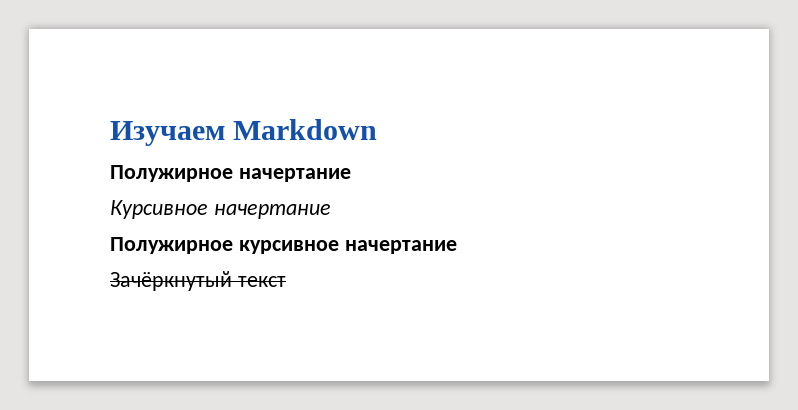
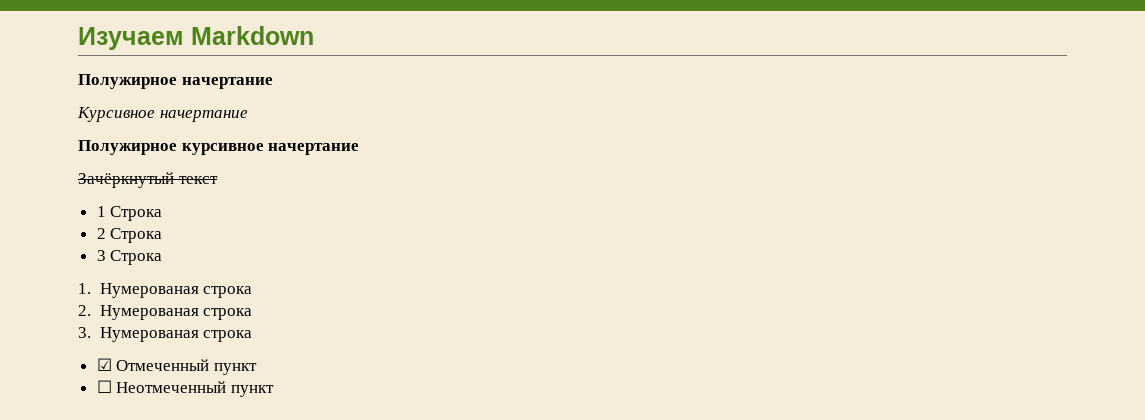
(286, 281) none -> [96,206,163,221] [96,228,163,243] [96,250,163,265] [78,283,253,298] [78,305,253,320] [78,327,253,342] [96,358,257,375] [96,380,274,397] // 1 Строка // 2 Строка // 3 Строка // 1. Нумерованая строка // 2. Нумерованая строка // 3. Нумерованая строка // ☑ Отмеченный пункт // ☐ Неотмеченный пункт

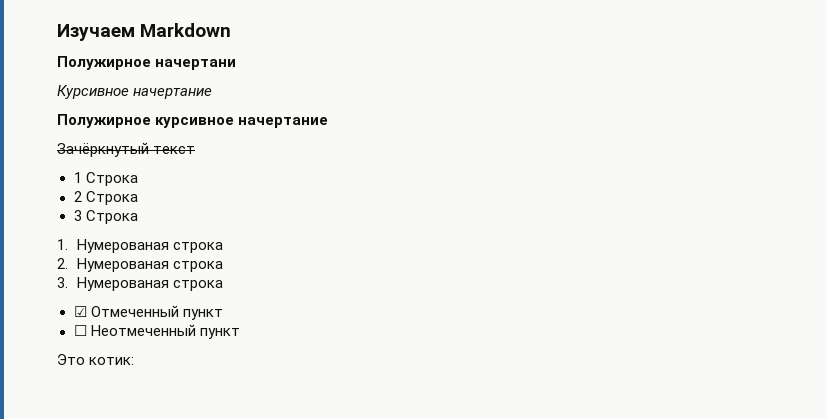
[181,77,273,89] начертание -> [155,59,237,70] начертани
(274, 391) none -> [57,354,135,365] // Это котик:

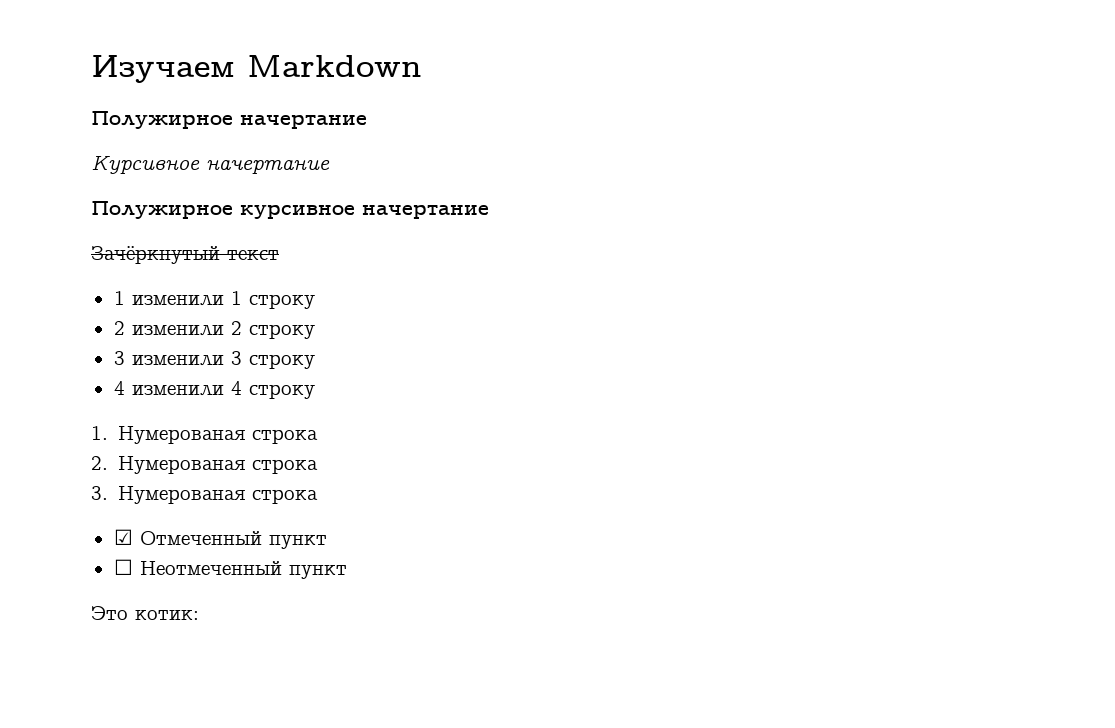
[155,59,237,70] начертани -> [240,115,367,129] начертаниe
[85,172,138,186] [73,191,138,205] [73,210,138,224] Строка // 2 Строка // 3 Строка -> [131,291,315,309] [113,321,315,339] [113,351,315,369] [113,381,315,399] изменили 1 строку // 2 изменили 2 строку // 3 изменили 3 строку // 4 изменили 4 строку

